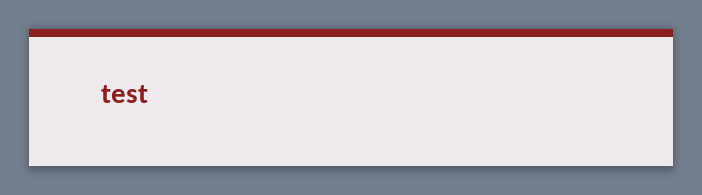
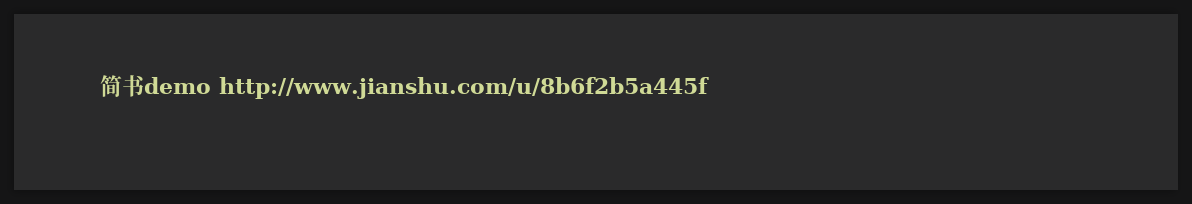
[101,85,148,103] test -> [100,75,709,99] 简书demo http://www.jianshu.com/u/8b6f2b5a445f

